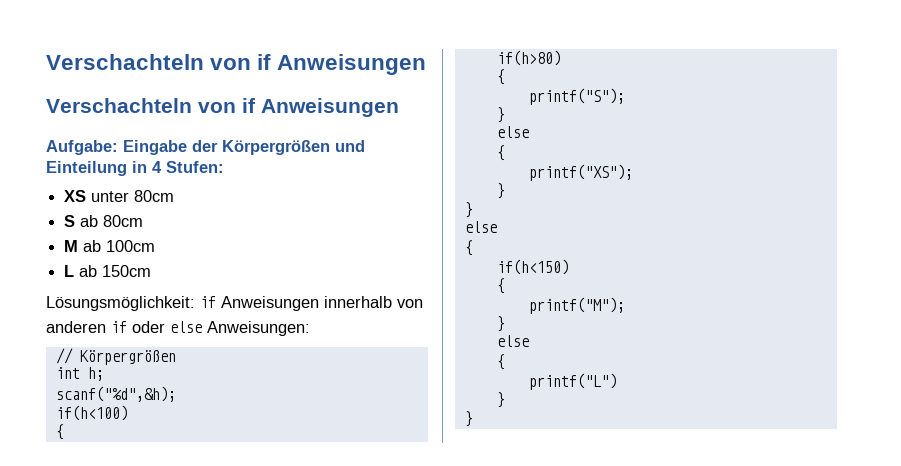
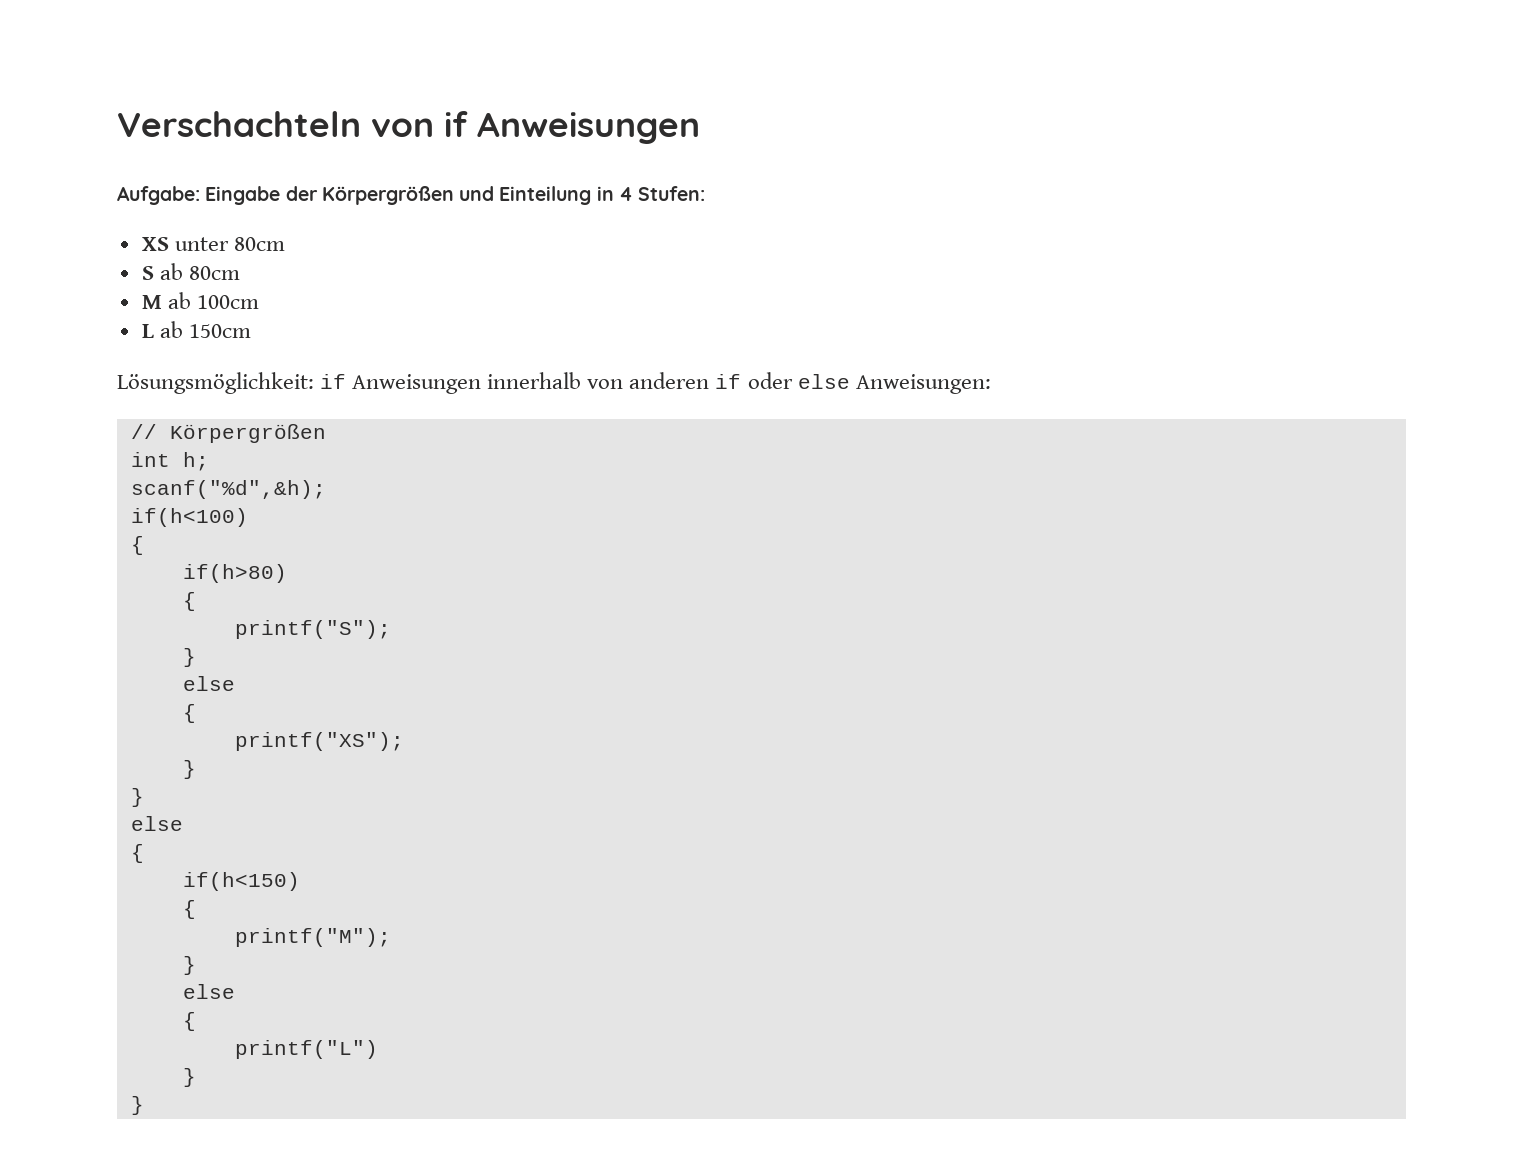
[46,54,427,75] [46,98,399,117] Verschachteln von if Anweisungen // Verschachteln von if Anweisungen -> [117,111,700,144] Verschachteln von if Anweisungen

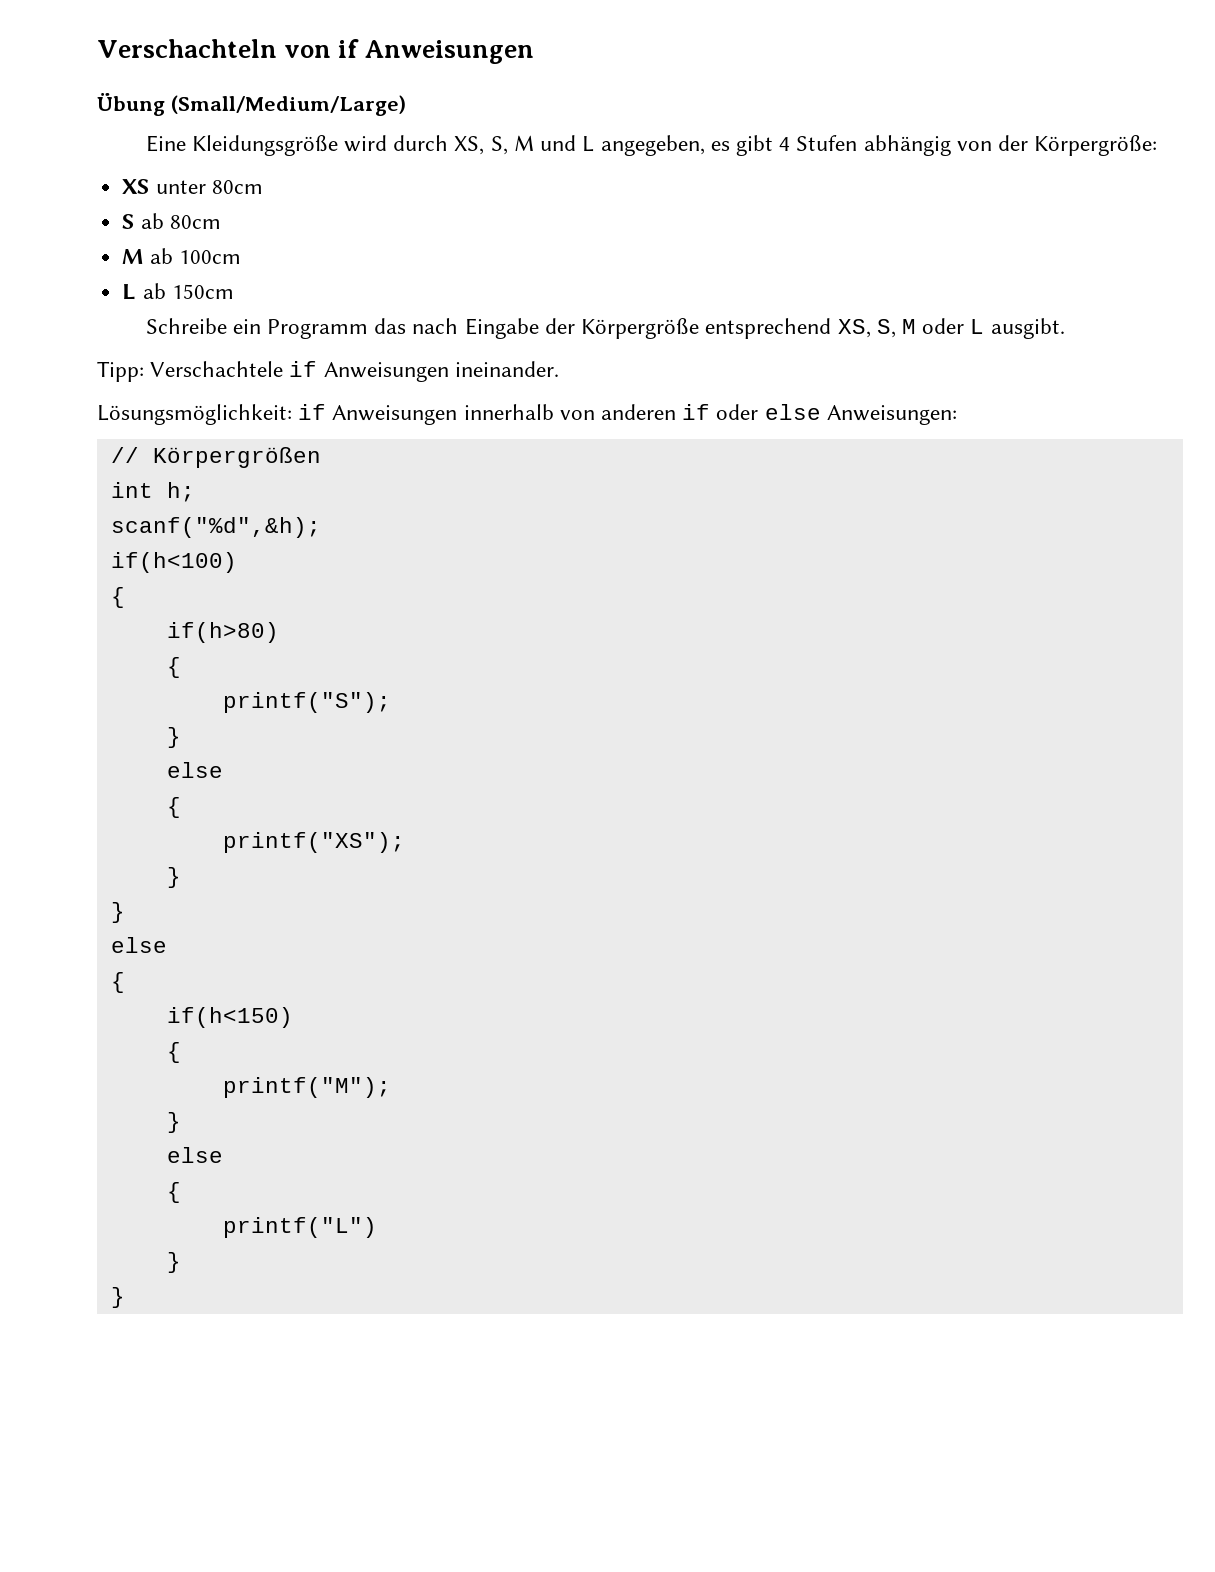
[117,186,706,205] Aufgabe: Eingabe der Körpergrößen und Einteilung in 4 Stufen: -> [97,93,406,116] [145,135,1158,156] Übung (Small/Medium/Large) // Eine Kleidungsgröße wird durch XS, S, M und L angegeben, es gibt 4 Stufen abhängig von der Körpergröße:
(251, 331) none -> [145,318,1065,339] [97,361,559,382] // Schreibe ein Programm das nach Eingabe der Körpergröße entsprechend XS, S, M oder L ausgibt. // Tipp: Verschachtele if Anweisungen ineinander.

